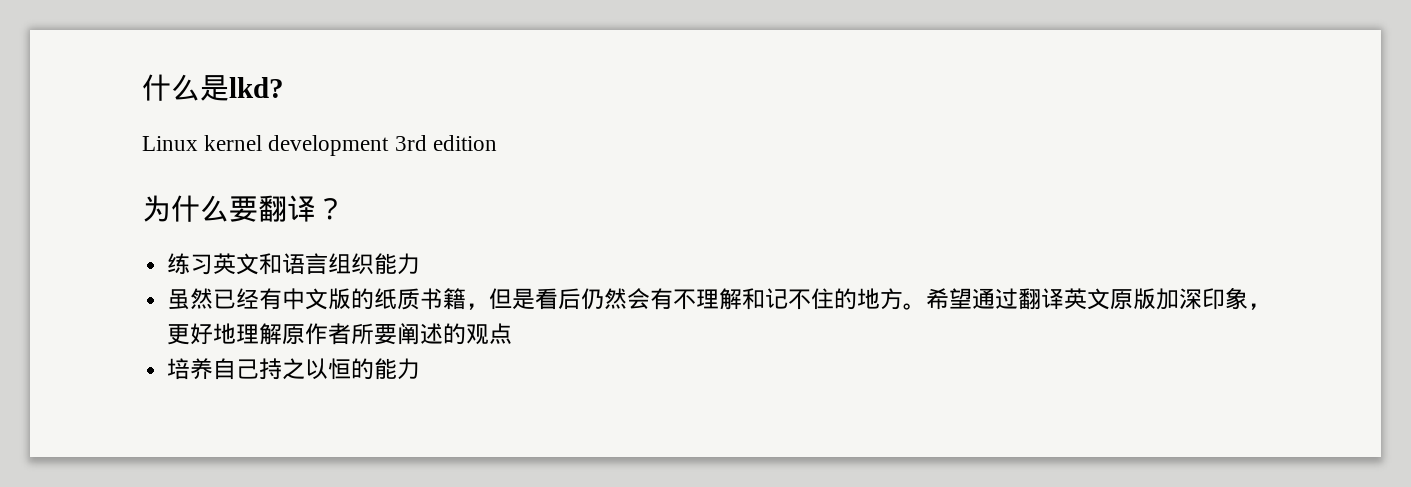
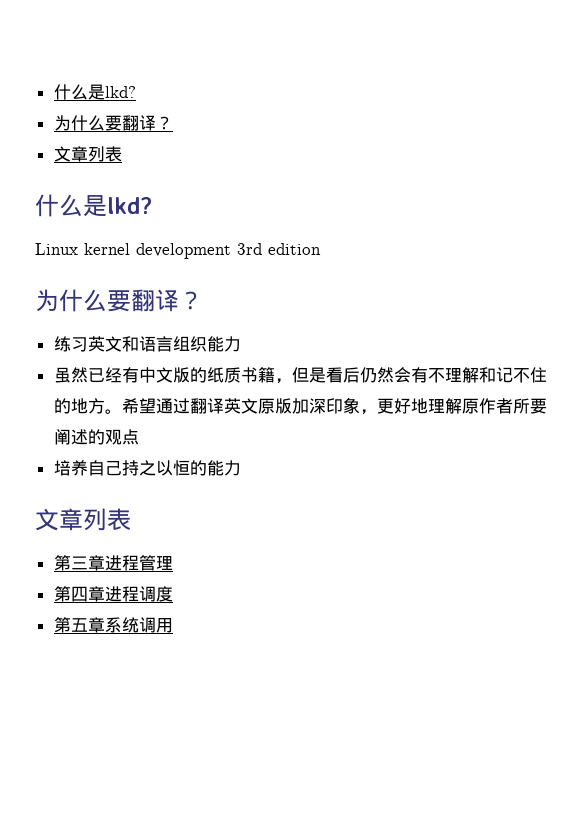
[142,74,284,101] 什么是lkd? -> [53,84,136,100] [53,115,173,131] [53,146,122,162] [35,194,152,217] 什么是lkd? // 为什么要翻译？ // 文章列表 // 什么是lkd?
(421, 369) none -> [35,508,131,531] [53,555,173,571] [53,586,173,602] [53,617,173,633] // 文章列表 // 第三章进程管理 // 第四章进程调度 // 第五章系统调用

